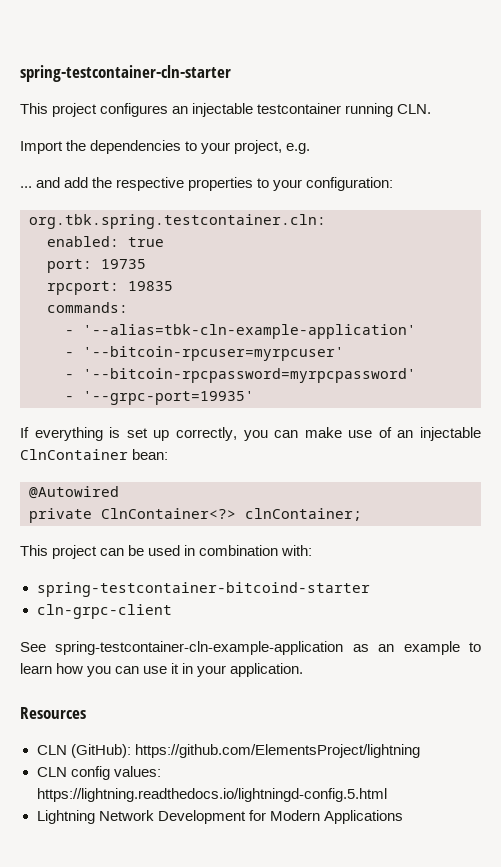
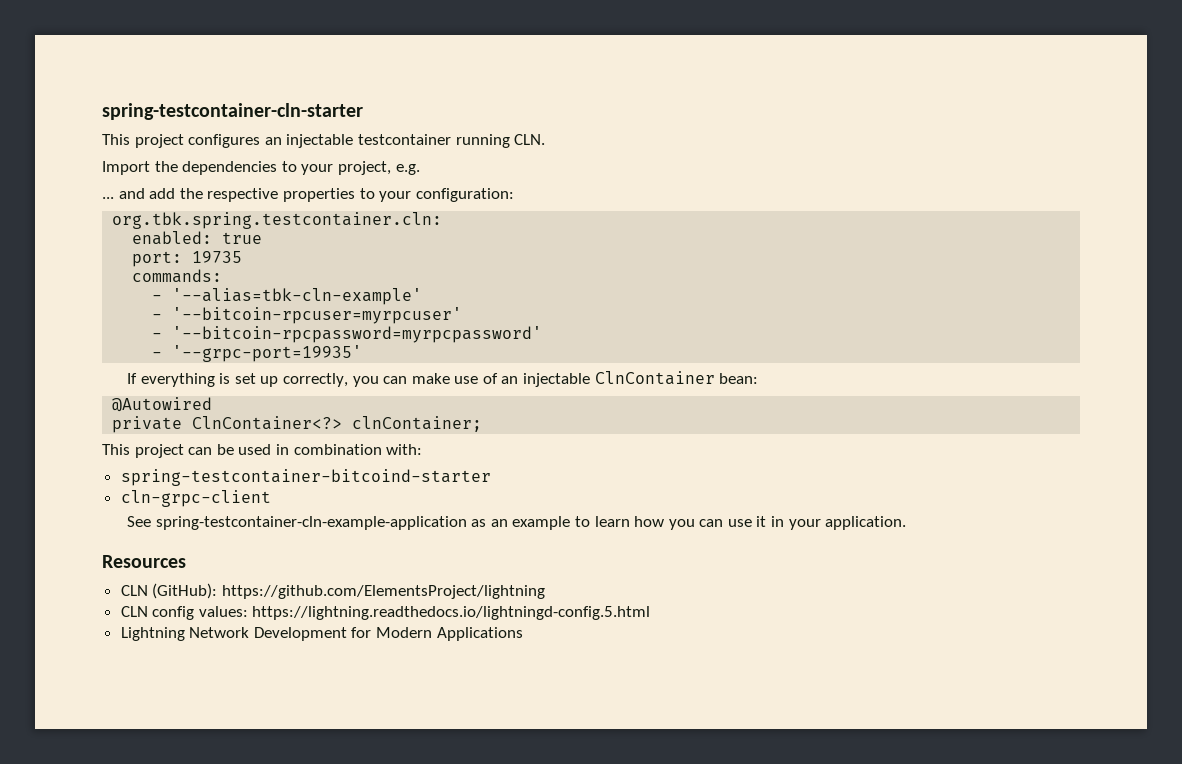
[47,281,173,295] // rpcport: 19835 -> (243, 257) none
[83,324,416,339] '--alias=tbk-cln-example-application' -> [172,288,423,305] '--alias=tbk-cln-example'

